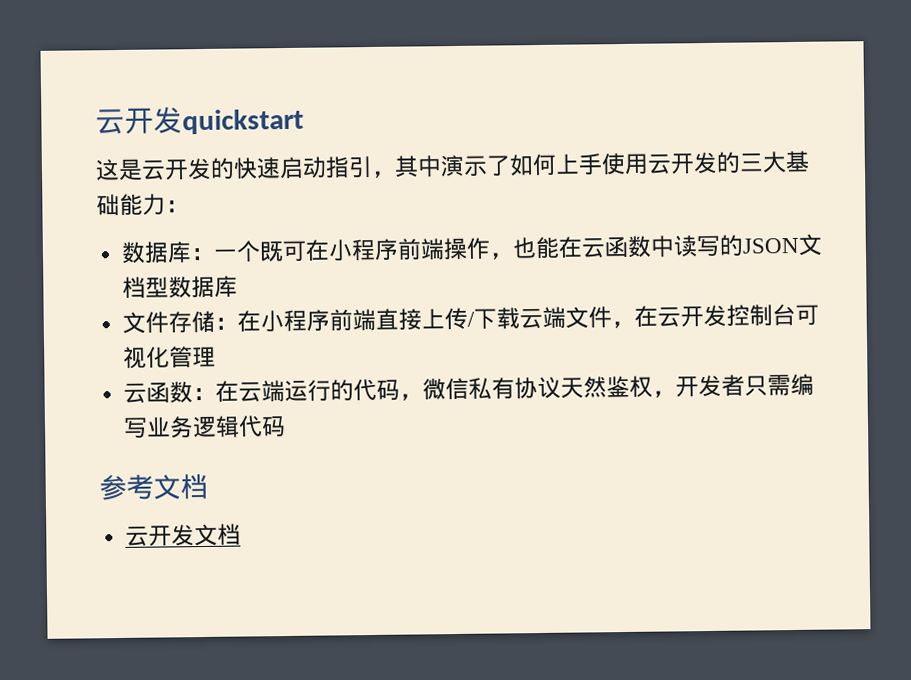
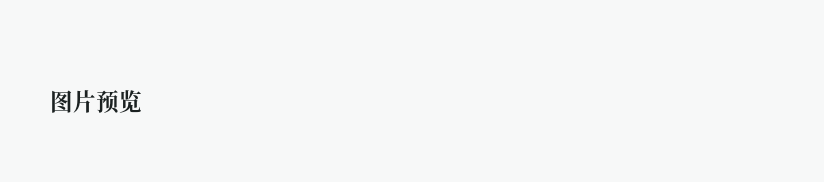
[95,106,304,135] [95,150,810,181] [96,193,189,217] [121,233,824,264] [122,275,239,299] [122,303,820,334] [123,346,217,369] [123,373,815,404] [123,415,287,439] [99,473,208,501] [125,523,242,547] 云开发quickstart // 这是云开发的快速启动指引，其中演示了如何上手使用云开发的三大基础能力： // 数据库：一个既可在小程序前端操作，也能在云函数中读写的JSON文档型数据库 // 文件存储：在小程序前端直接上传/下载云端文件，在云开发控制台可视化管理 // 云函数：在云端运行的代码，微信私有协议天然鉴权，开发者只需编写业务逻辑代码 // 参考文档 // 云开发文档 -> [50,90,142,114] 图片预览

